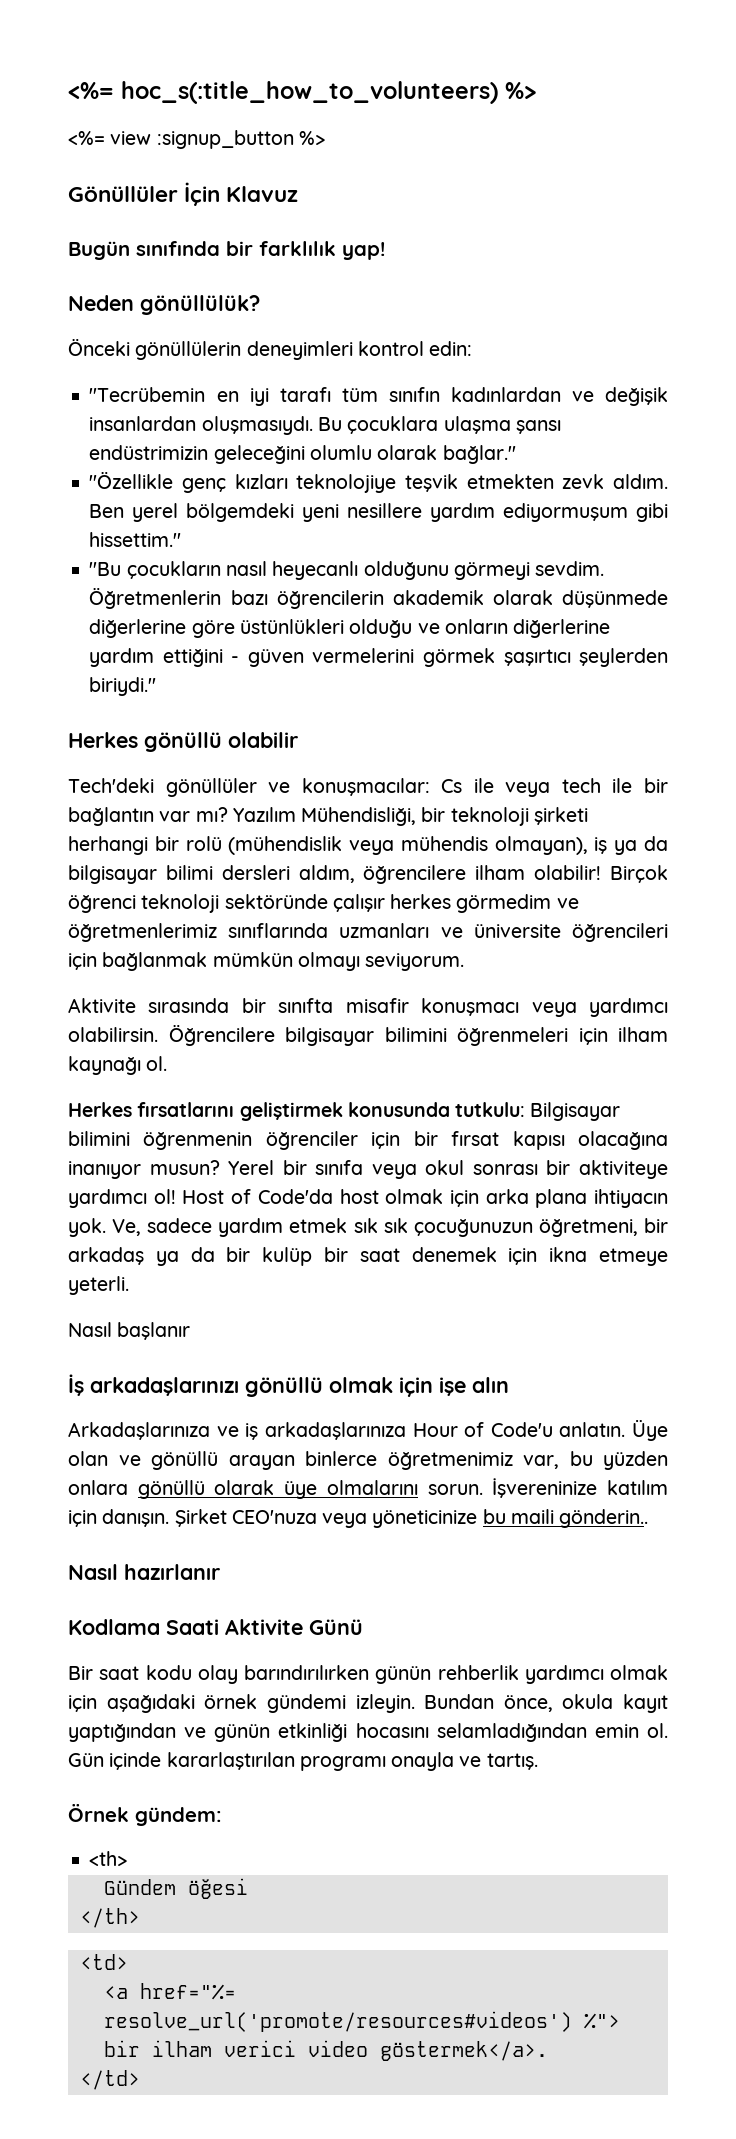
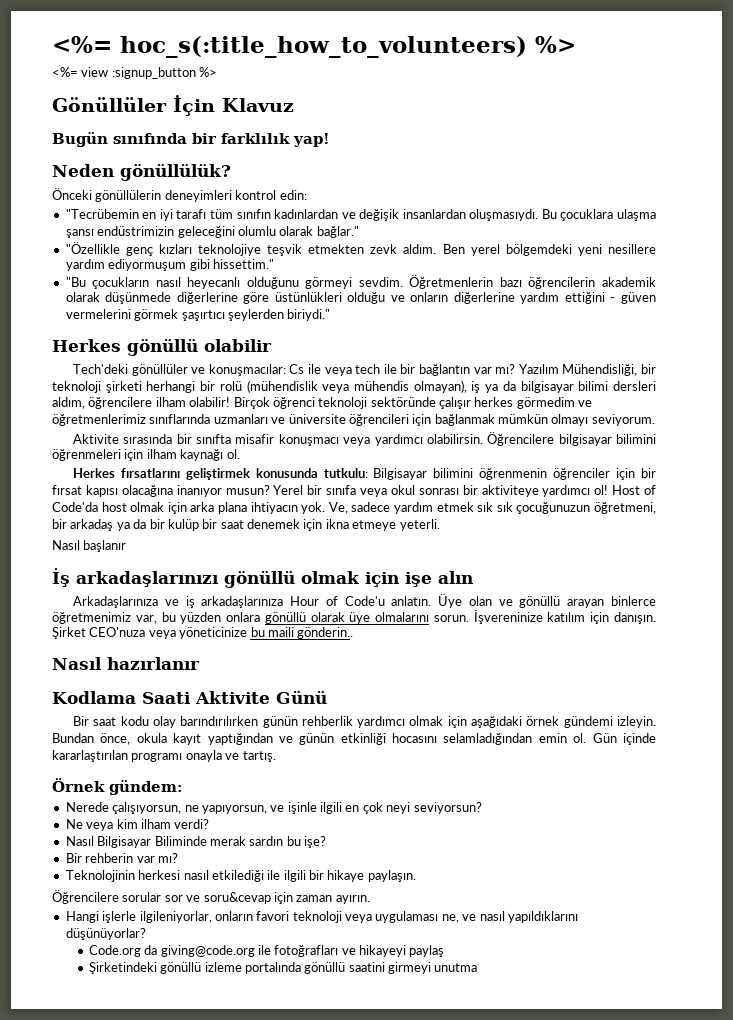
[89,1851,128,1866] [103,1878,248,1899] [79,1908,140,1928] [79,1954,128,1970] [103,1983,236,2000] [103,2011,620,2032] [103,2040,548,2061] [79,2070,140,2090] <th> // Gündem öğesi // </th> // <td> // <a href="%= resolve_url('promote/resources#videos') %"> bir ilham verici video göstermek</a>. // </td> -> [65,802,482,814] [65,819,210,831] [65,836,326,848] [65,853,178,863] [65,870,416,882] [52,890,370,904] [65,911,578,923] [65,928,146,940] [88,945,445,957] [88,962,478,974] Nerede çalışıyorsun, ne yapıyorsun, ve işinle ilgili en çok neyi seviyorsun? // Ne veya kim ilham verdi? // Nasıl Bilgisayar Biliminde merak sardın bu işe? // Bir rehberin var mı? // Teknolojinin herkesi nasıl etkilediği ile ilgili bir hikaye paylaşın. // Öğrencilere sorular sor ve soru&cevap için zaman ayırın. // Hangi işlerle ilgileniyorlar, onların favori teknoloji veya uygulaması ne, ve nasıl yapıldıklarını düşünüyorlar? // Code.org da giving@code.org ile fotoğrafları ve hikayeyi paylaş // Şirketindeki gönüllü izleme portalında gönüllü saatini girmeyi unutma

